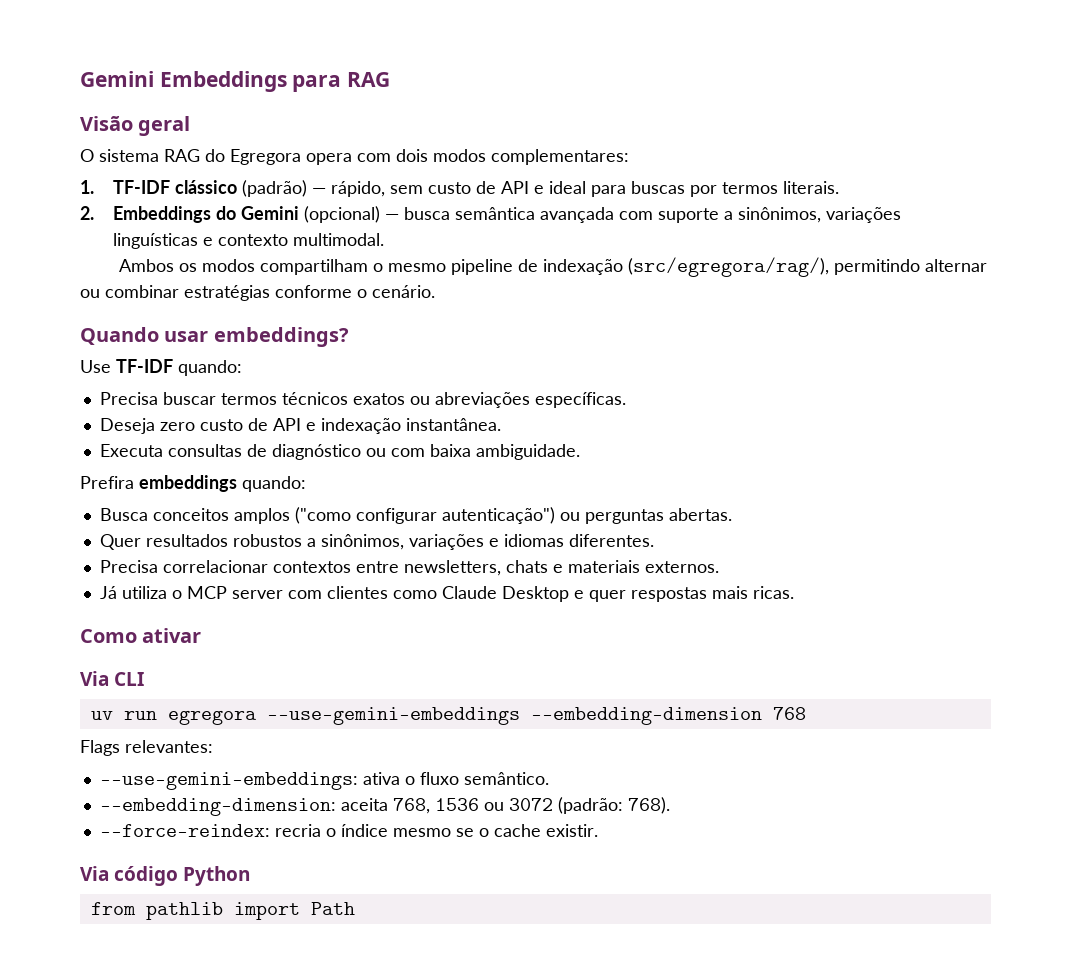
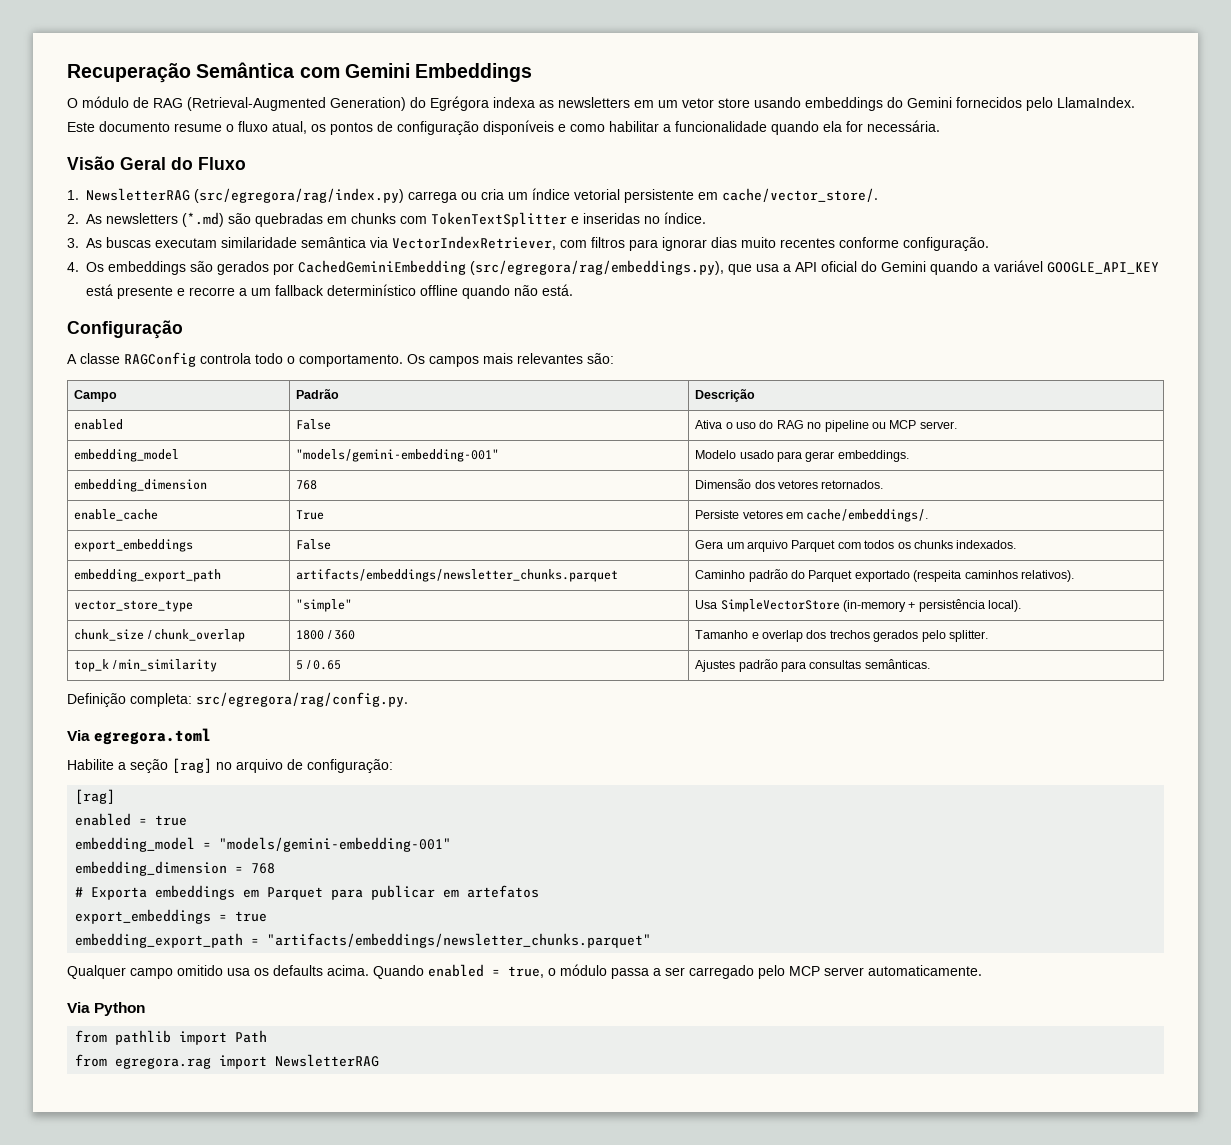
(80, 79) none -> [67,62,340,83] Recuperação Semântica com
[292,72,391,92] [80,116,191,136] [80,149,629,165] [80,180,840,197] [80,206,902,223] [113,233,385,249] [118,257,987,277] [80,285,435,301] [80,327,349,347] [80,359,242,376] [99,392,626,408] [99,418,501,434] [99,444,580,460] [80,475,306,492] [99,507,732,524] [99,534,654,550] [99,560,719,576] [99,586,794,602] [80,628,202,643] [80,671,145,686] [90,707,806,725] [80,740,213,756] [99,772,549,790] [99,797,670,816] [99,824,598,837] [80,866,179,886] para RAG // Visão geral // O sistema RAG do Egregora opera com dois modos complementares: // 1. TF-IDF clássico (padrão) — rápido, sem custo de API e ideal para buscas por termos literais. // 2. Embeddings do Gemini (opcional) — busca semântica avançada com suporte a sinônimos, variações linguísticas e contexto multimodal. // Ambos os modos compartilham o mesmo pipeline de indexação (src/egregora/rag/), permitindo alternar ou combinar estratégias conforme o cenário. // Quando usar embeddings? // Use TF-IDF quando: // Precisa buscar termos técnicos exatos ou abreviações específicas. // Deseja zero custo de API e indexação instantânea. // Executa consultas de diagnóstico ou com baixa ambiguidade. // Prefira embeddings quando: // Busca conceitos amplos ("como configurar autenticação") ou perguntas abertas. // Quer resultados robustos a sinônimos, variações e idiomas diferentes. // Precisa correlacionar contextos entre newsletters, chats e materiais externos. // Já utiliza o MCP server com clientes como Claude Desktop e quer respostas mais ricas. // Como ativar // Via CLI // uv run egregora --use-gemini-embeddings --embedding-dimension 768 // Flags relevantes: // --use-gemini-embeddings: ativa o fluxo semântico. // --embedding-dimension: aceita 768, 1536 ou 3072 (padrão: 768). // --force-reindex: recria o índice mesmo se o cache existir. // Via código -> [67,96,1135,111] [67,120,940,135] [67,156,246,170] [67,188,878,203] [67,212,706,227] [67,236,989,251] [67,260,1159,275] [86,284,573,299] [67,320,183,339] [67,352,614,367] [74,390,118,402] [296,389,340,399] [695,389,756,402] [74,419,124,430] [296,419,332,430] [695,420,957,432] [74,449,180,462] [296,449,500,462] [695,450,909,462] [74,479,208,492] [296,480,318,490] [695,479,884,489] [74,509,159,521] [296,510,325,520] [695,509,929,522] [74,539,194,552] [296,539,332,550] [695,540,1017,552] [74,569,222,582] [296,568,619,582] [695,569,1074,582] [74,600,194,612] [296,599,353,612] [695,599,1022,612] [74,629,246,642] [296,630,356,640] [695,630,988,642] [74,659,218,672] [296,660,342,670] [695,659,930,672] [67,692,408,707] [67,728,212,745] [67,758,393,773] [75,789,116,804] [75,813,188,826] [75,837,452,852] [75,861,276,876] [75,885,540,900] [75,909,268,924] [75,933,652,948] [67,964,982,979] [67,1002,90,1013] // O módulo de RAG (Retrieval-Augmented Generation) do Egrégora indexa as newsletters em um vetor store usando embeddings do Gemini fornecidos pelo LlamaIndex. Este documento resume o fluxo atual, os pontos de configuração disponíveis e como habilitar a funcionalidade quando ela for necessária. // Visão Geral do Fluxo // 1. NewsletterRAG (src/egregora/rag/index.py) carrega ou cria um índice vetorial persistente em cache/vector_store/. // 2. As newsletters (*.md) são quebradas em chunks com TokenTextSplitter e inseridas no índice. // 3. As buscas executam similaridade semântica via VectorIndexRetriever, com filtros para ignorar dias muito recentes conforme configuração. // 4. Os embeddings são gerados por CachedGeminiEmbedding (src/egregora/rag/embeddings.py), que usa a API oficial do Gemini quando a variável GOOGLE_API_KEY está presente e recorre a um fallback determinístico offline quando não está. // Configuração // A classe RAGConfig controla todo o comportamento. Os campos mais relevantes são: // Campo | Padrão | Descrição // enabled | False | Ativa o uso do RAG no pipeline ou MCP server. // embedding_model | "models/gemini-embedding-001" | Modelo usado para gerar embeddings. // embedding_dimension | 768 | Dimensão dos vetores retornados. // enable_cache | True | Persiste vetores em cache/embeddings/. // export_embeddings | False | Gera um arquivo Parquet com todos os chunks indexados. // embedding_export_path | artifacts/embeddings/newsletter_chunks.parquet | Caminho padrão do Parquet exportado (respeita caminhos relativos). // vector_store_type | "simple" | Usa SimpleVectorStore (in-memory + persistência local). // chunk_size / chunk_overlap | 1800 / 360 | Tamanho e overlap dos trechos gerados pelo splitter. // top_k / min_similarity | 5 / 0.65 | Ajustes padrão para consultas semânticas. // Definição completa: src/egregora/rag/config.py. // Via egregora.toml // Habilite a seção [rag] no arquivo de configuração: // [rag] // enabled = true // embedding_model = "models/gemini-embedding-001" // embedding_dimension = 768 // # Exporta embeddings em Parquet para publicar em artefatos // export_embeddings = true // embedding_export_path = "artifacts/embeddings/newsletter_chunks.parquet" // Qualquer campo omitido usa os defaults acima. Quando enabled = true, o módulo passa a ser carregado pelo MCP server automaticamente. // Via
(355, 908) none -> [75,1054,380,1069] // from egregora.rag import NewsletterRAG

